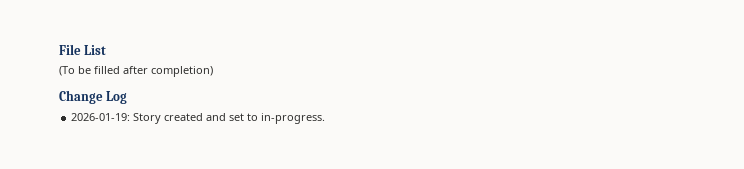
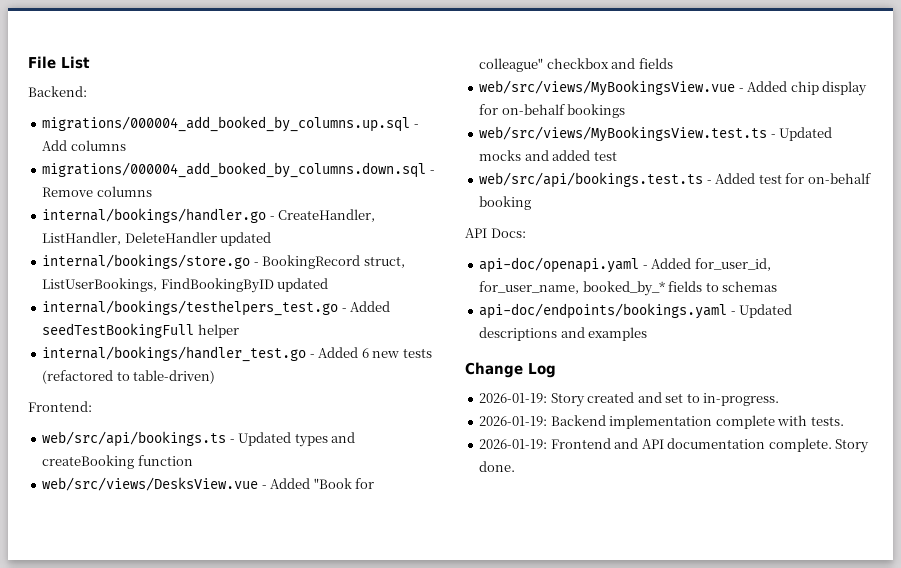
[59,66,213,77] (To be filled after completion) -> [28,86,87,97] [42,116,419,132] [42,140,126,151] [42,162,435,178] [42,186,152,197] [42,208,376,223] [42,232,272,246] [42,254,405,269] [42,278,329,293] [42,300,391,316] [42,323,239,338] [42,346,432,362] [42,370,216,384] [28,401,92,412] [42,431,356,447] [42,455,193,469] [42,477,375,491] [479,58,673,72] [479,80,868,96] [479,104,626,118] [479,126,833,142] [479,150,617,161] [479,172,871,188] [479,196,532,210] [465,228,526,238] [479,257,771,273] [479,281,778,296] [479,303,793,319] [479,327,648,341] Backend: // migrations/000004_add_booked_by_columns.up.sql - Add columns // migrations/000004_add_booked_by_columns.down.sql - Remove columns // internal/bookings/handler.go - CreateHandler, ListHandler, DeleteHandler updated // internal/bookings/store.go - BookingRecord struct, ListUserBookings, FindBookingByID updated // internal/bookings/testhelpers_test.go - Added seedTestBookingFull helper // internal/bookings/handler_test.go - Added 6 new tests (refactored to table-driven) // Frontend: // web/src/api/bookings.ts - Updated types and createBooking function // web/src/views/DesksView.vue - Added "Book for colleague" checkbox and fields // web/src/views/MyBookingsView.vue - Added chip display for on-behalf bookings // web/src/views/MyBookingsView.test.ts - Updated mocks and added test // web/src/api/bookings.test.ts - Added test for on-behalf booking // API Docs: // api-doc/openapi.yaml - Added for_user_id, for_user_name, booked_by_* fields to schemas // api-doc/endpoints/bookings.yaml - Updated descriptions and examples
(326, 118) none -> [479,415,844,429] [479,438,870,453] [479,461,516,472] // 2026-01-19: Backend implementation complete with tests. // 2026-01-19: Frontend and API documentation complete. Story done.

